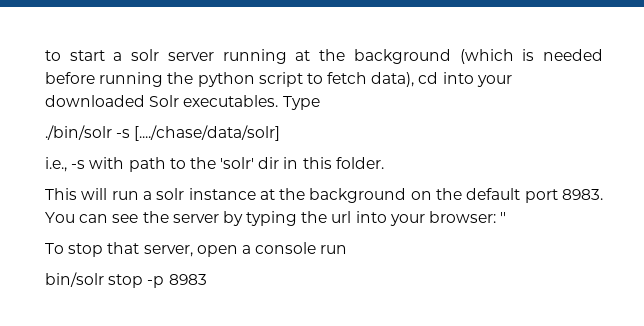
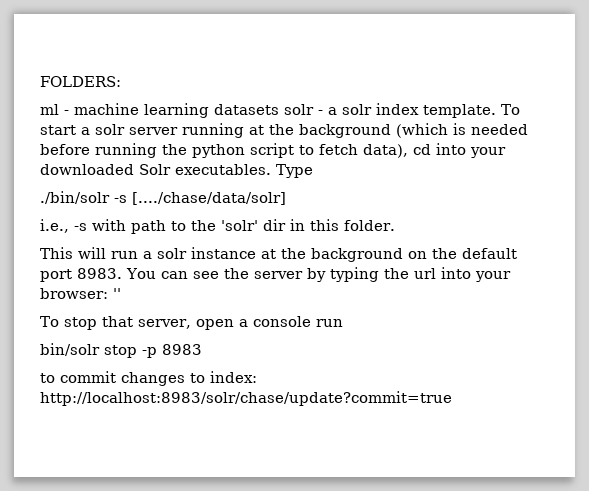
[45,50,61,61] to -> [40,76,121,87] [40,103,520,118] FOLDERS: // ml - machine learning datasets solr - a solr index template. To
(207, 279) none -> [40,371,257,386] [40,391,452,406] // to commit changes to index: http://localhost:8983/solr/chase/update?commit=true

